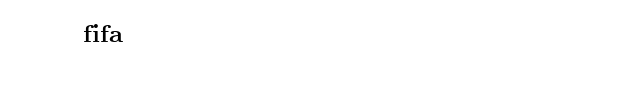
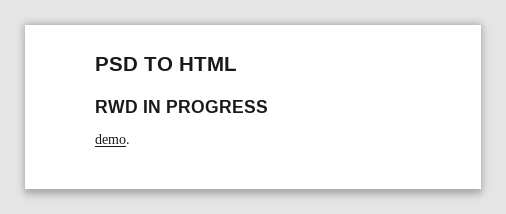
[83,24,123,42] fifa -> [95,57,237,71] [95,100,268,113] [95,134,130,144] PSD TO HTML // RWD IN PROGRESS // demo.

